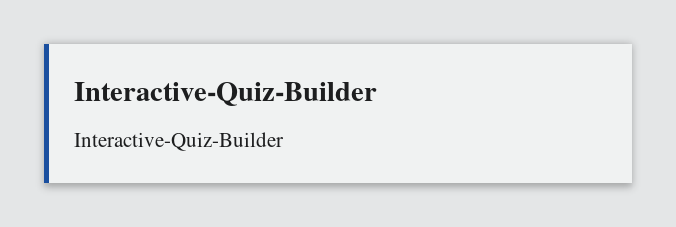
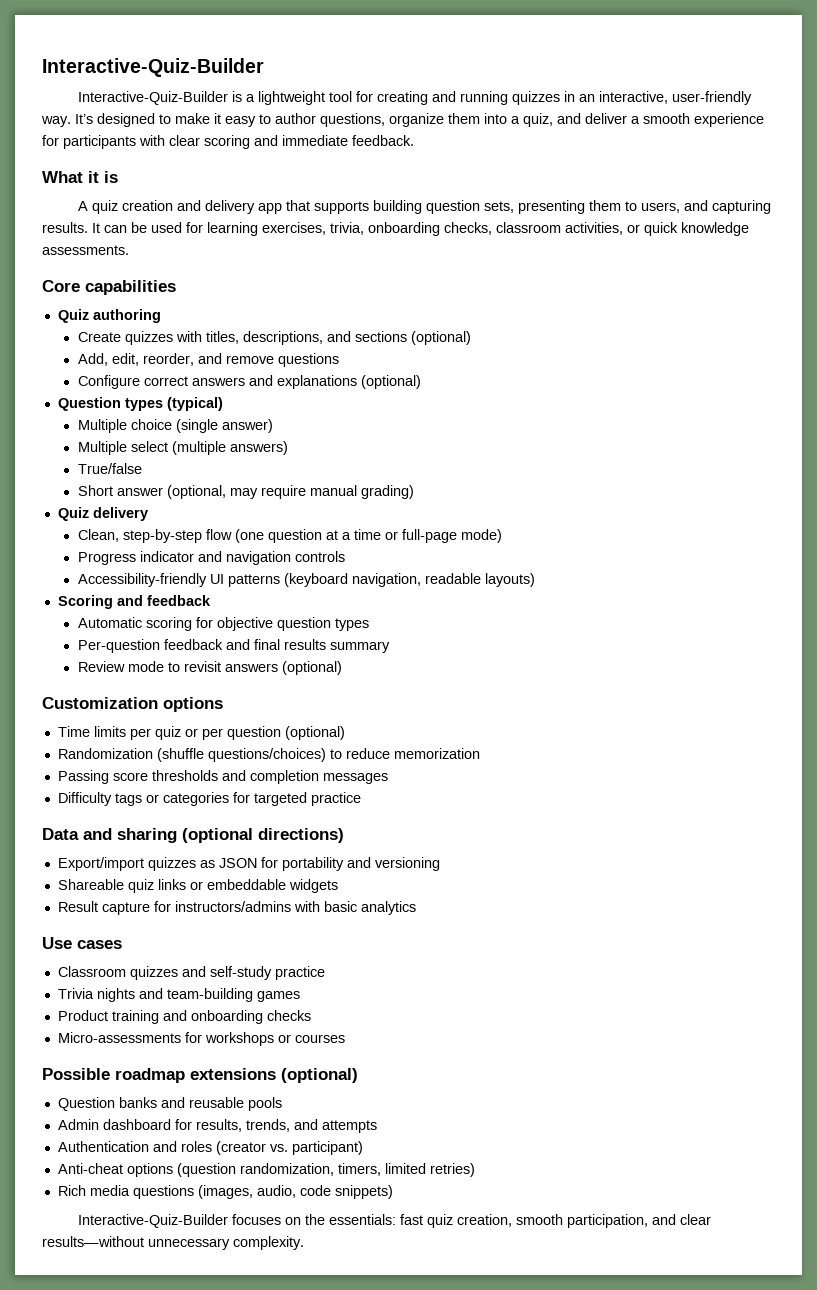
(284, 141) none -> [232,91,753,105] [41,113,764,127] [42,135,414,149] [42,171,118,183] [78,200,772,214] [42,222,749,236] [42,245,129,255] [42,280,176,295] [57,309,161,323] [77,331,471,345] [77,353,339,367] [77,375,421,389] [57,397,223,411] [77,419,273,433] [77,441,288,455] [77,463,142,474] [77,485,414,499] [57,507,148,521] [77,529,502,543] [77,551,345,565] [77,573,535,587] [57,595,211,609] [77,617,369,631] [77,639,390,653] [77,661,342,675] [42,697,223,712] [57,726,345,740] [57,748,480,762] [57,770,388,784] [57,792,361,806] [42,828,344,843] [57,857,440,871] [57,879,338,893] [57,901,416,915] [42,937,122,949] [57,966,325,980] [57,988,300,1002] [57,1010,311,1024] [57,1032,345,1046] [42,1068,358,1083] [57,1097,282,1111] [57,1119,377,1133] [57,1141,363,1155] [57,1163,475,1177] [57,1185,393,1199] [78,1214,712,1228] [42,1236,304,1250] is a lightweight tool for creating and running quizzes in an interactive, user-friendly way. It’s designed to make it easy to author questions, organize them into a quiz, and deliver a smooth experience for participants with clear scoring and immediate feedback. // What it is // A quiz creation and delivery app that supports building question sets, presenting them to users, and capturing results. It can be used for learning exercises, trivia, onboarding checks, classroom activities, or quick knowledge assessments. // Core capabilities // Quiz authoring // Create quizzes with titles, descriptions, and sections (optional) // Add, edit, reorder, and remove questions // Configure correct answers and explanations (optional) // Question types (typical) // Multiple choice (single answer) // Multiple select (multiple answers) // True/false // Short answer (optional, may require manual grading) // Quiz delivery // Clean, step-by-step flow (one question at a time or full-page mode) // Progress indicator and navigation controls // Accessibility-friendly UI patterns (keyboard navigation, readable layouts) // Scoring and feedback // Automatic scoring for objective question types // Per-question feedback and final results summary // Review mode to revisit answers (optional) // Customization options // Time limits per quiz or per question (optional) // Randomization (shuffle questions/choices) to reduce memorization // Passing score thresholds and completion messages // Difficulty tags or categories for targeted practice // Data and sharing (optional directions) // Export/import quizzes as JSON for portability and versioning // Shareable quiz links or embeddable widgets // Result capture for instructors/admins with basic analytics // Use cases // Classroom quizzes and self-study practice // Trivia nights and team-building games // Product training and onboarding checks // Micro-assessments for workshops or courses // Possible roadmap extensions (optional) // Question banks and reusable pools // Admin dashboard for results, trends, and attempts // Authentication and roles (creator vs. participant) // Anti-cheat options (question randomization, timers, limited retries) // Rich media questions (images, audio, code snippets) // Interactive-Quiz-Builder focuses on the essentials: fast quiz creation, smooth participation, and clear results—without unnecessary complexity.

